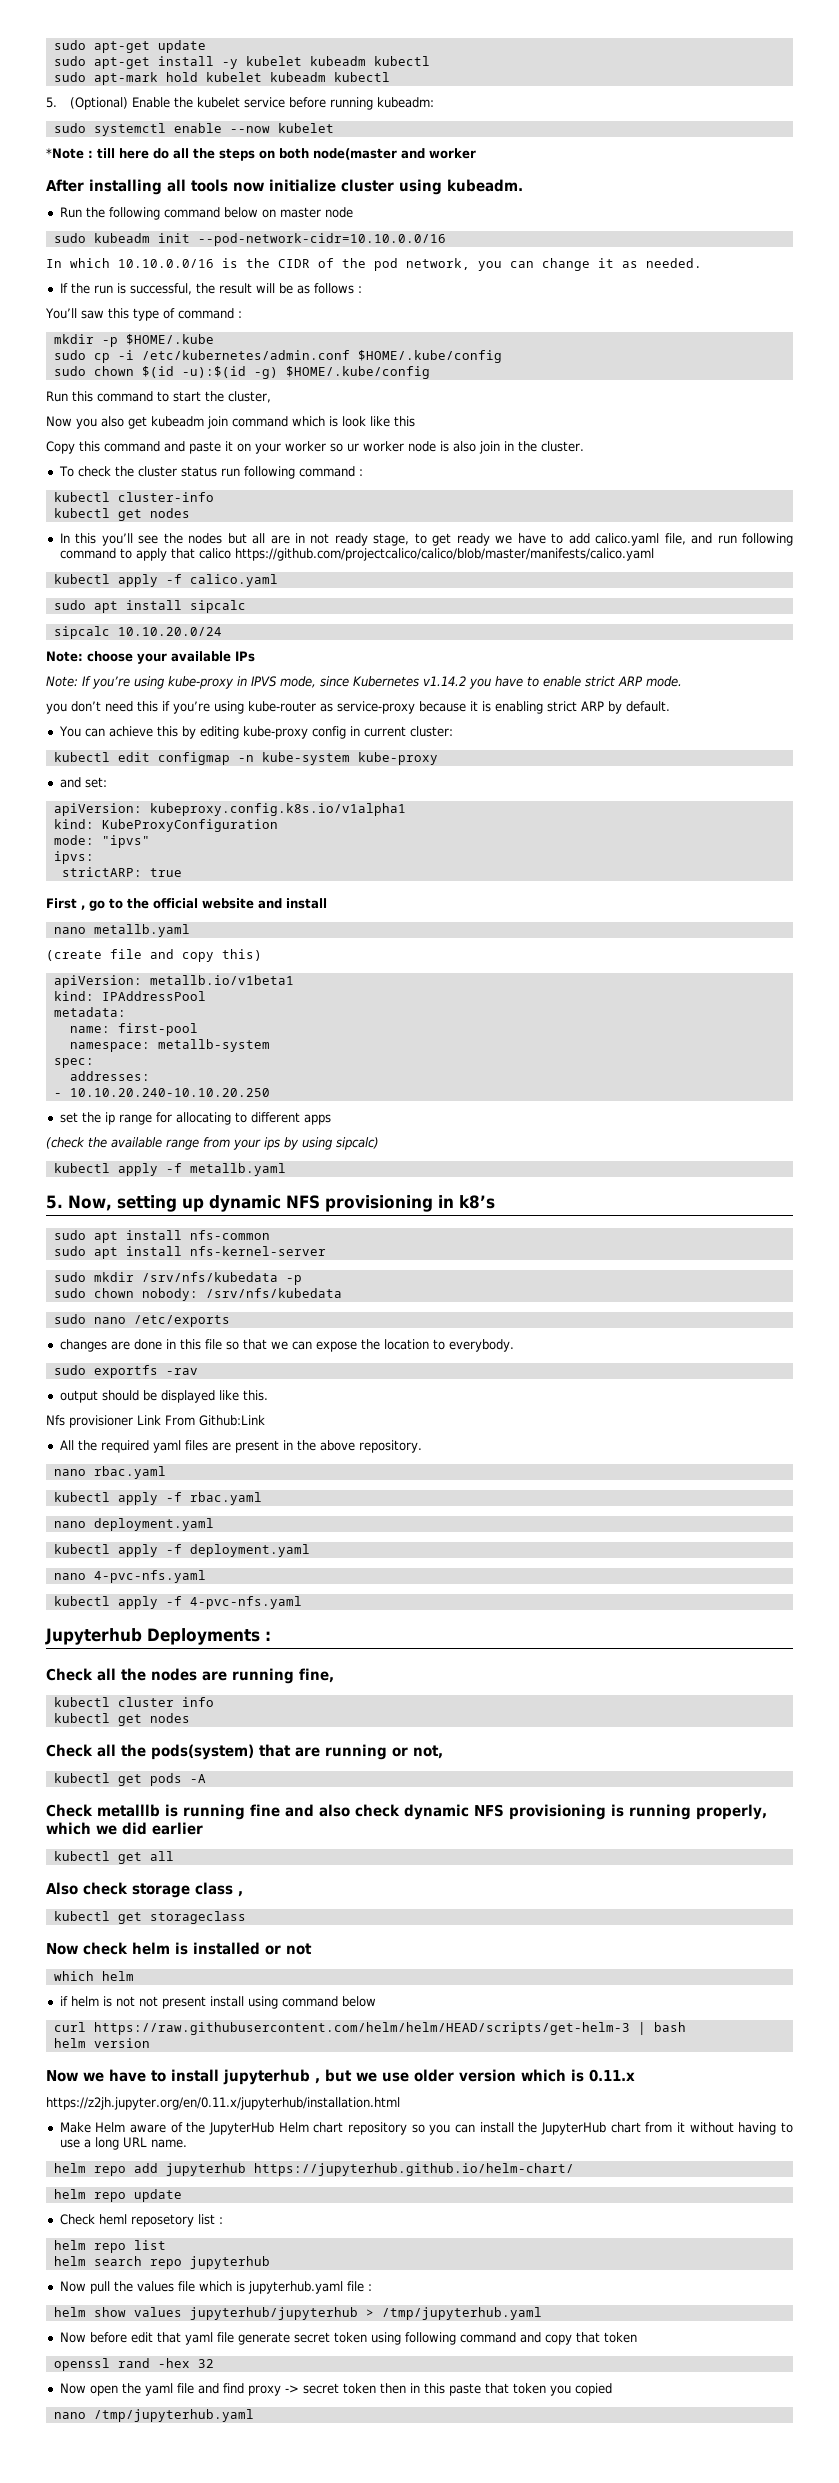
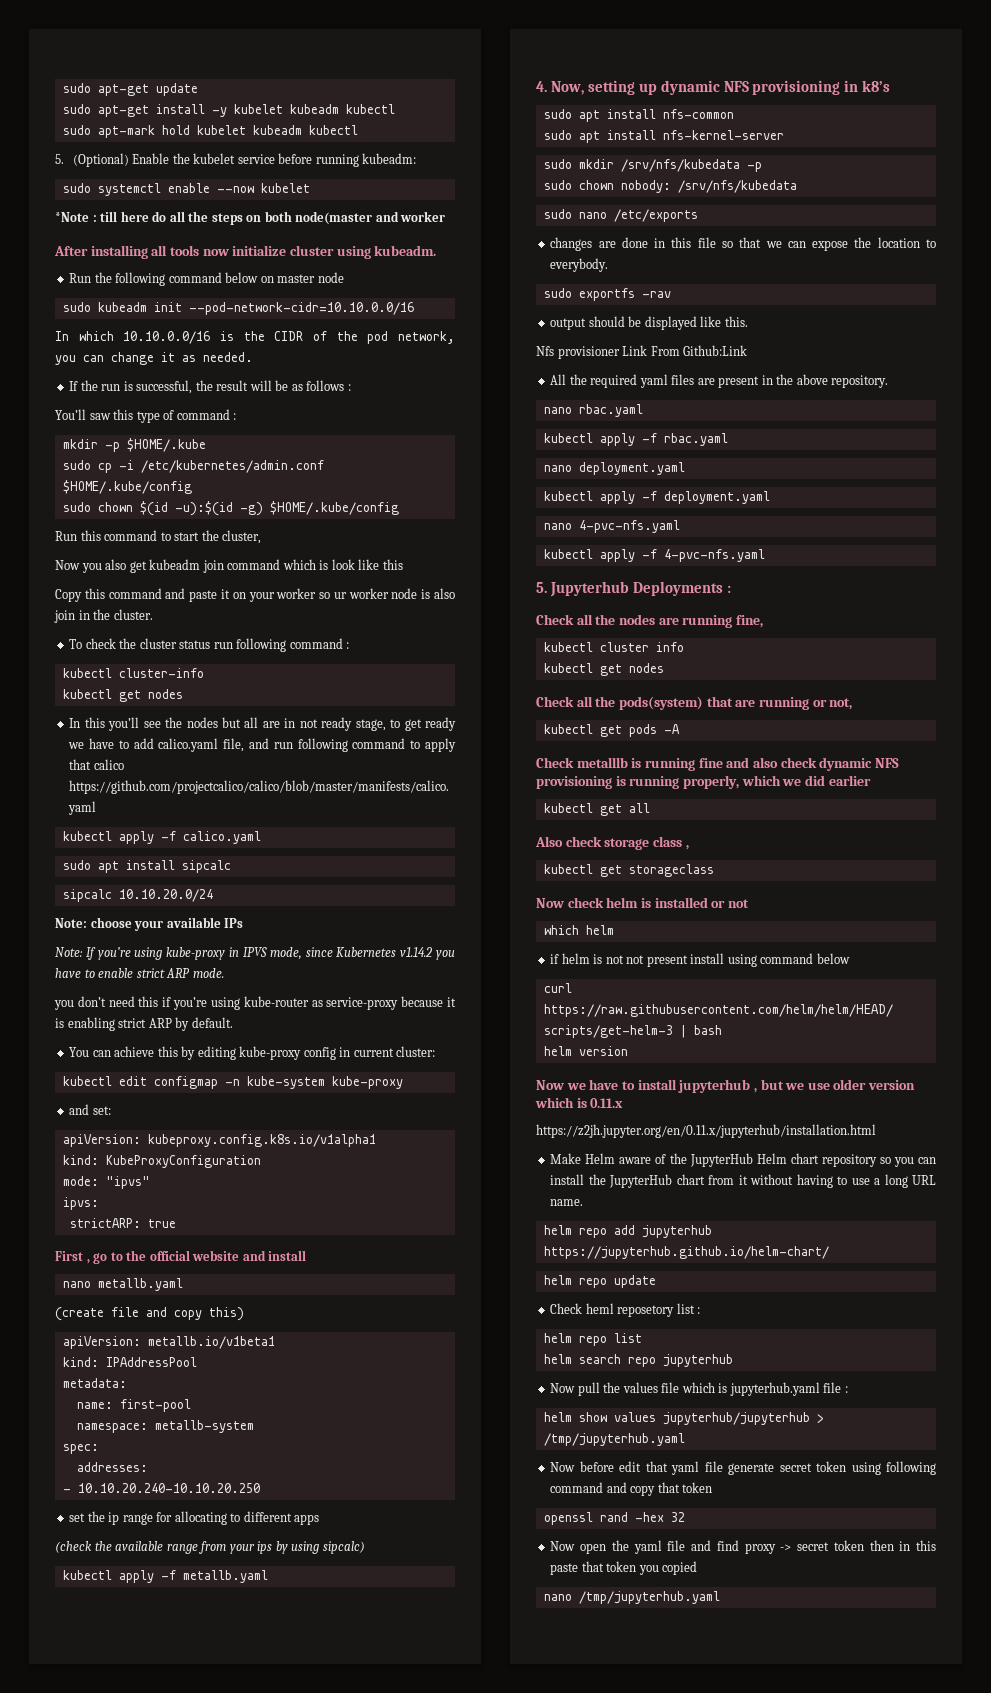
[46,1195,63,1209] 5. -> [536,81,547,92] 4.
(302, 1602) none -> [536,582,547,593] 5.

